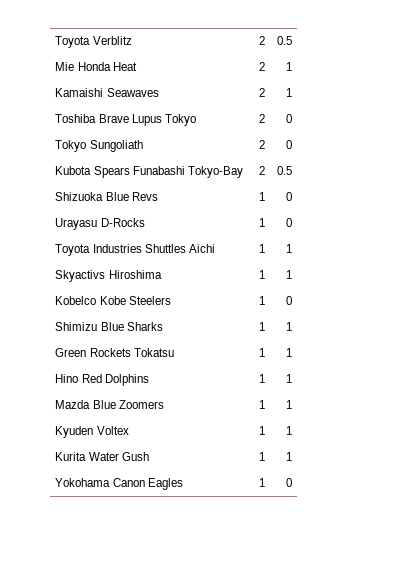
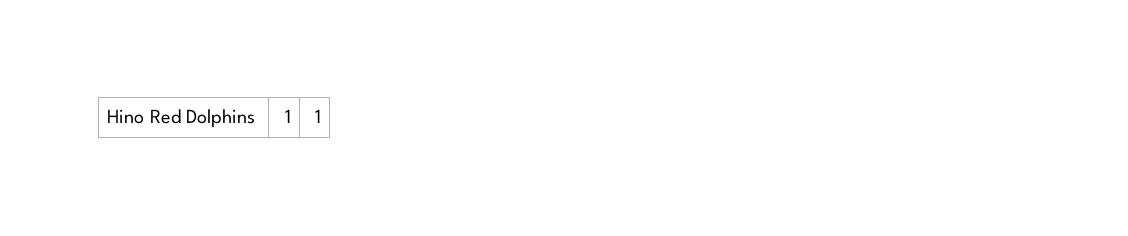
[55,36,132,48] [258,36,265,45] [276,36,292,45] [55,62,137,71] [258,62,265,71] [285,62,292,71] [55,88,159,97] [258,88,265,97] [285,88,292,97] [55,114,196,126] [258,114,265,123] [285,114,292,123] [55,140,143,152] [258,140,265,149] [285,140,292,149] [55,166,243,178] [258,166,265,175] [276,166,292,175] [55,192,158,201] [258,192,265,201] [285,192,292,201] [55,218,145,230] [258,218,265,227] [285,218,292,227] [55,244,215,256] [258,244,265,253] [285,244,292,253] [55,270,162,282] [258,270,265,279] [285,270,292,279] [55,296,171,305] [258,296,265,305] [285,296,292,305] [55,322,163,331] [258,322,265,331] [285,322,292,331] [55,348,174,357] [258,348,265,357] [285,348,292,357] Toyota Verblitz | 2 | 0.5 // Mie Honda Heat | 2 | 1 // Kamaishi Seawaves | 2 | 1 // Toshiba Brave Lupus Tokyo | 2 | 0 // Tokyo Sungoliath | 2 | 0 // Kubota Spears Funabashi Tokyo-Bay | 2 | 0.5 // Shizuoka Blue Revs | 1 | 0 // Urayasu D-Rocks | 1 | 0 // Toyota Industries Shuttles Aichi | 1 | 1 // Skyactivs Hiroshima | 1 | 1 // Kobelco Kobe Steelers | 1 | 0 // Shimizu Blue Sharks | 1 | 1 // Green Rockets Tokatsu | 1 | 1 // -> (107, 116) none
[55,400,164,409] [258,400,265,409] [285,400,292,409] [55,426,129,438] [258,426,265,435] [285,426,292,435] [55,452,149,461] [258,452,265,461] [285,452,292,461] [55,478,183,490] [258,478,265,487] [285,478,292,487] // Mazda Blue Zoomers | 1 | 1 // Kyuden Voltex | 1 | 1 // Kurita Water Gush | 1 | 1 // Yokohama Canon Eagles | 1 | 0 -> (321, 116) none

